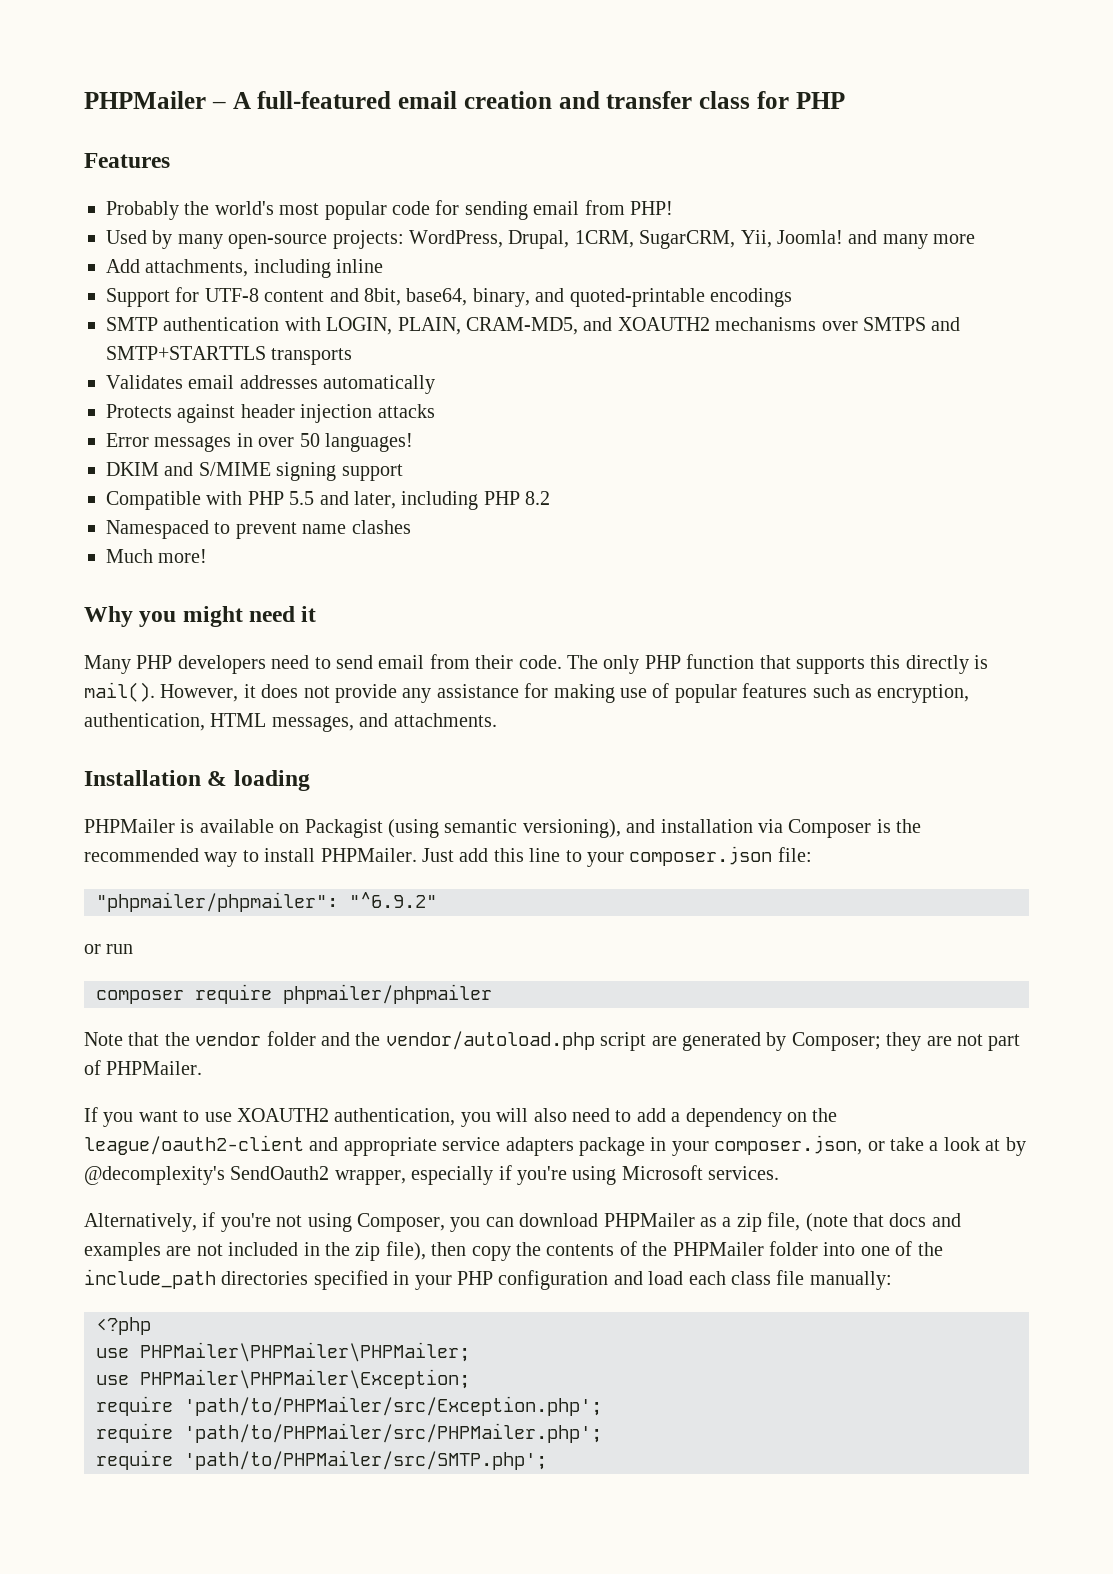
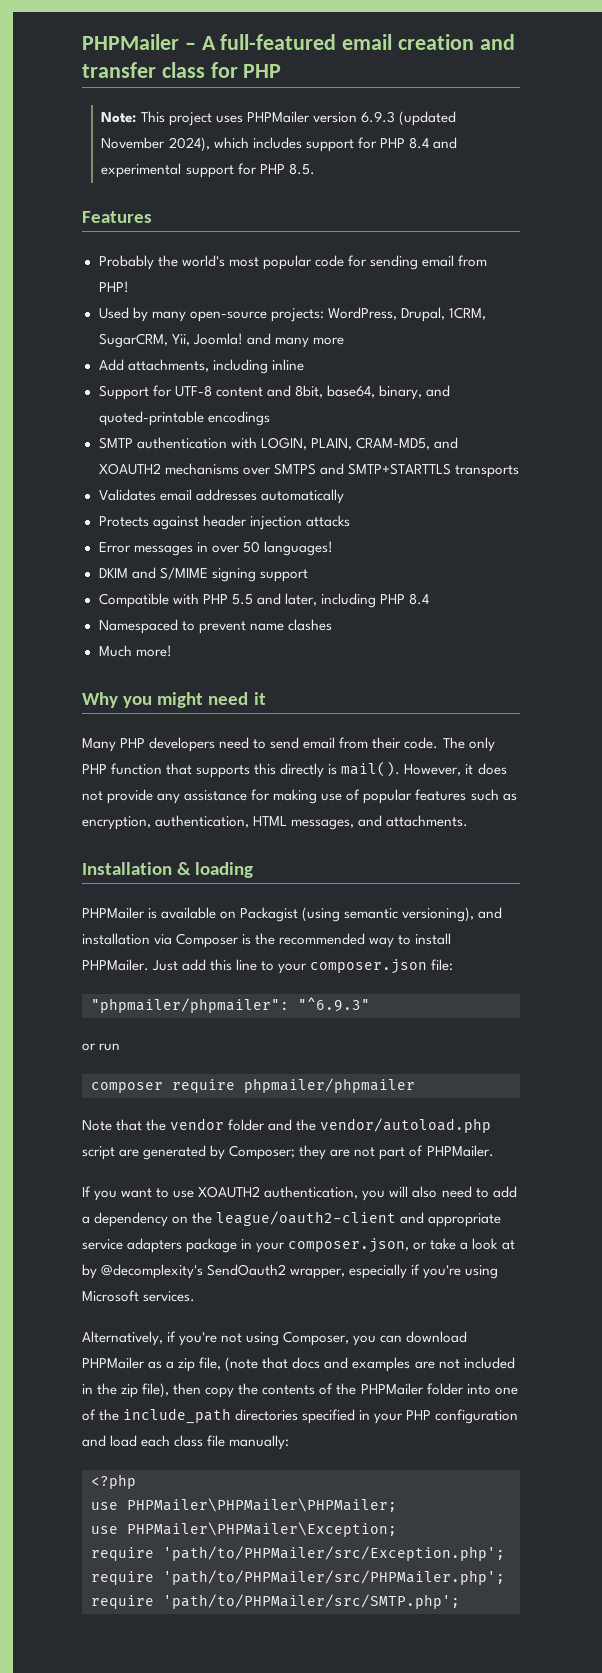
(845, 100) none -> [101,111,456,126] [101,137,457,152] [101,163,315,178] // Note: This project uses PHPMailer version 6.9.3 (updated November 2024), which includes support for PHP 8.4 and experimental support for PHP 8.5.
[525,491,551,505] 8.2 -> [408,593,429,605] 8.4
[349,892,437,908] "^6.9.2" -> [298,997,370,1012] "^6.9.3"

